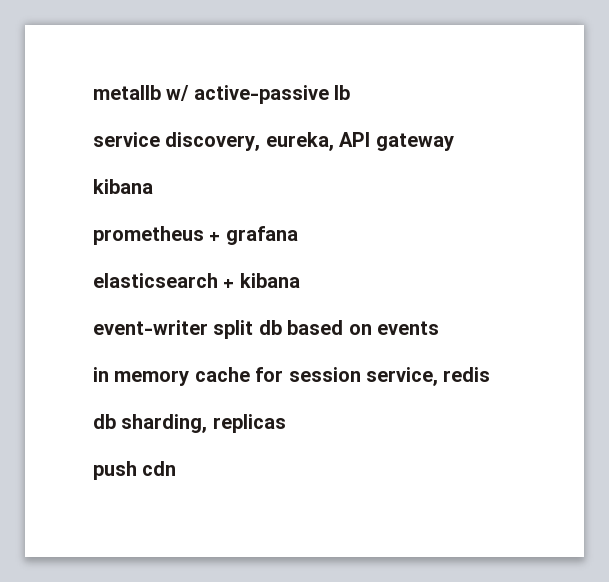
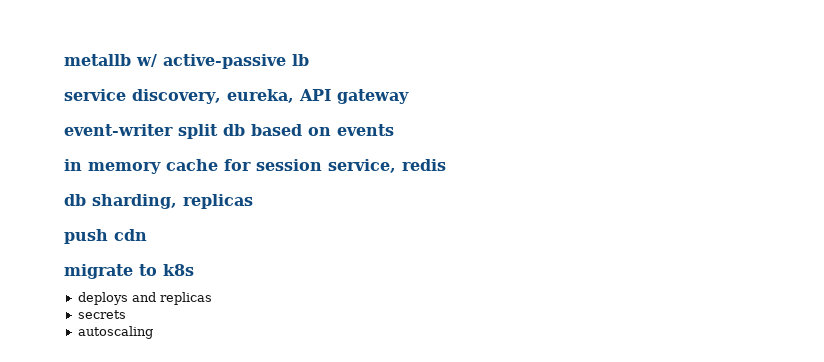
[93,179,153,194] [93,226,298,245] [93,273,300,288] // kibana // prometheus + grafana // elasticsearch + kibana -> (409, 96) none
(177, 468) none -> [64,264,194,279] [77,292,212,305] [77,310,126,319] [77,326,153,339] // migrate to k8s // deploys and replicas // secrets // autoscaling

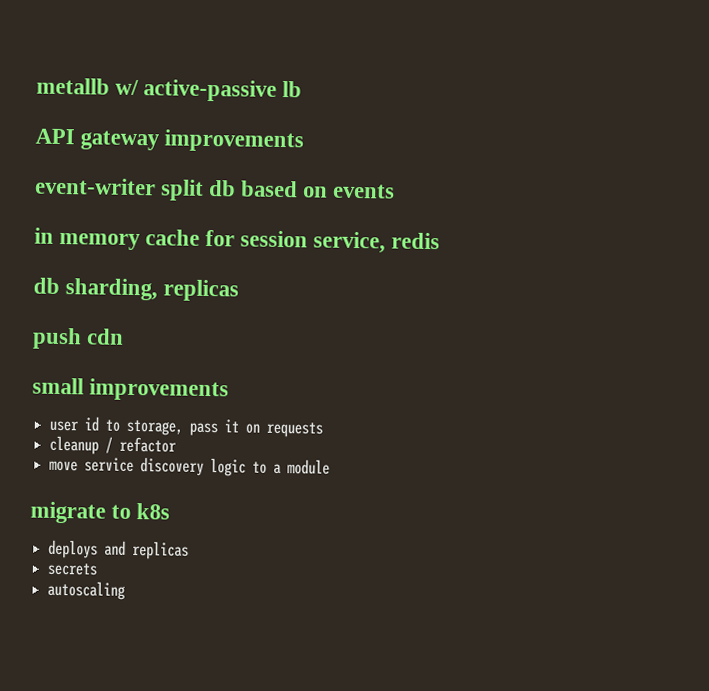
[64,89,294,104] service discovery, eureka, -> (303, 89) none
(409, 96) none -> [164,129,305,153] improvements
(147, 235) none -> [32,377,230,402] [49,416,324,438] [49,435,178,455] [49,457,331,477] // small improvements // user id to storage, pass it on requests // cleanup / refactor // move service discovery logic to a module

